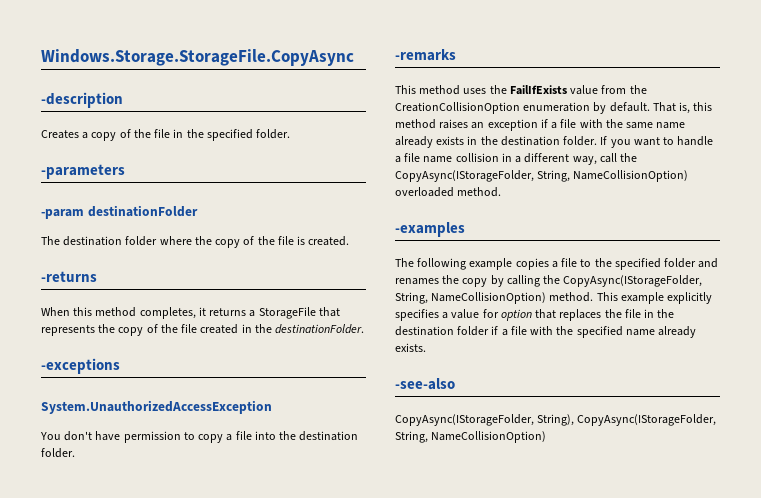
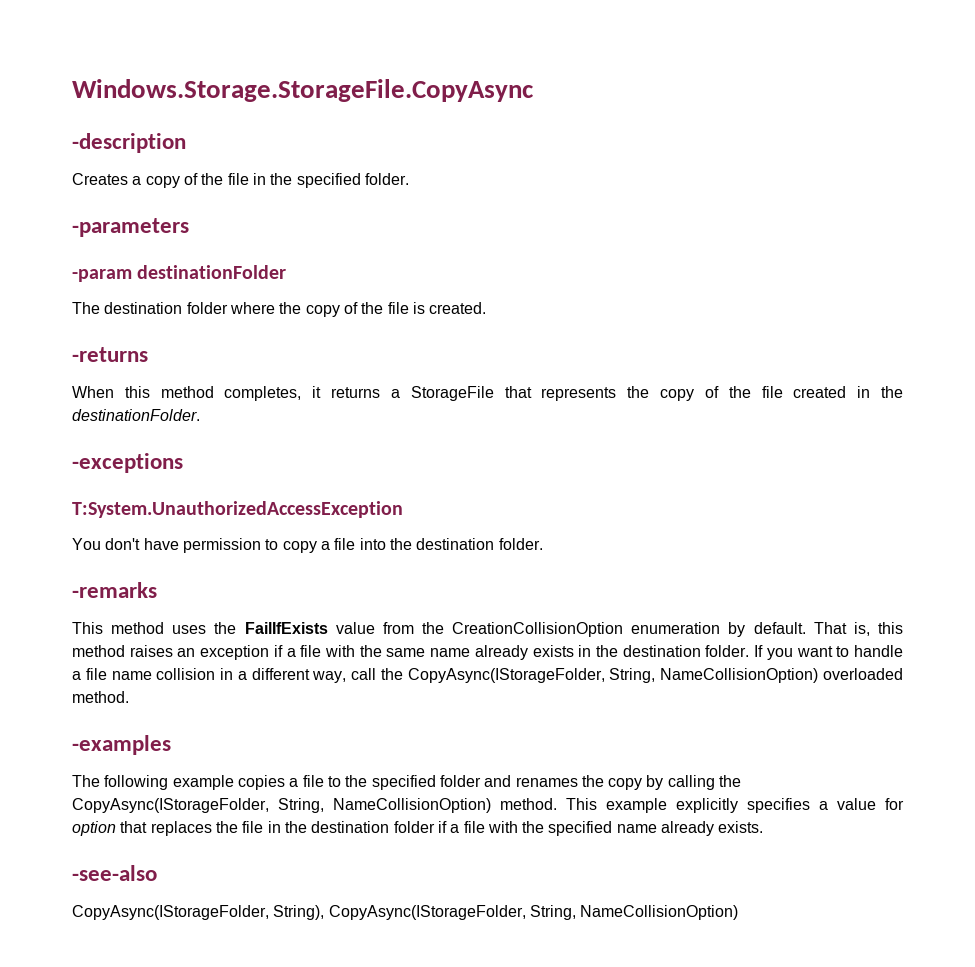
[41,400,272,414] System.UnauthorizedAccessException -> [72,501,403,518] T:System.UnauthorizedAccessException

